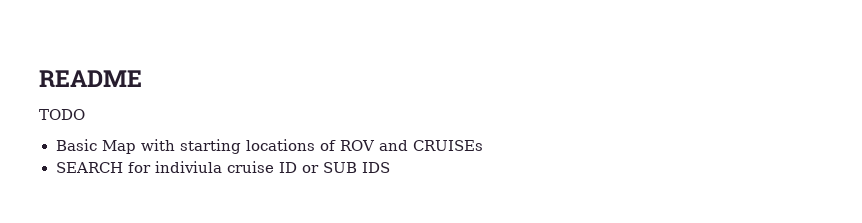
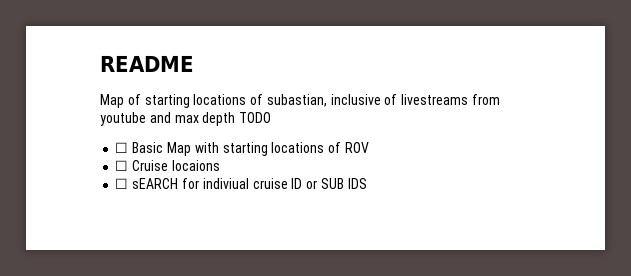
(142, 78) none -> [100,94,501,108] [100,112,236,126] Map of starting locations of subastian, inclusive of livestreams from youtube and max depth
(85, 114) none -> [115,142,129,153] ☐
[378,140,483,151] [55,161,222,173] and CRUISEs // SEARCH for indiviula -> [115,160,220,171] [115,178,249,189] // ☐ Cruise locaions // ☐ sEARCH for indiviual

